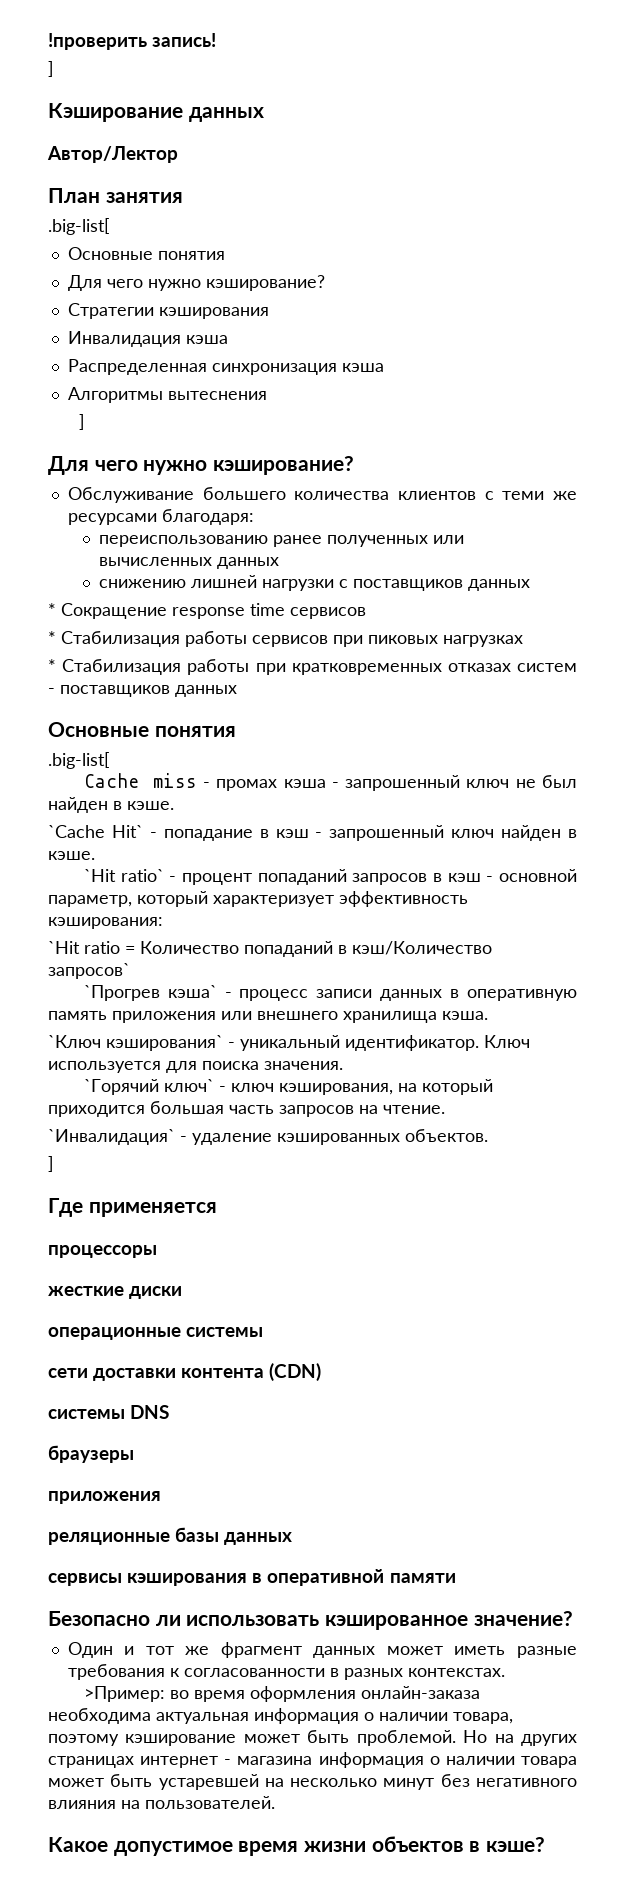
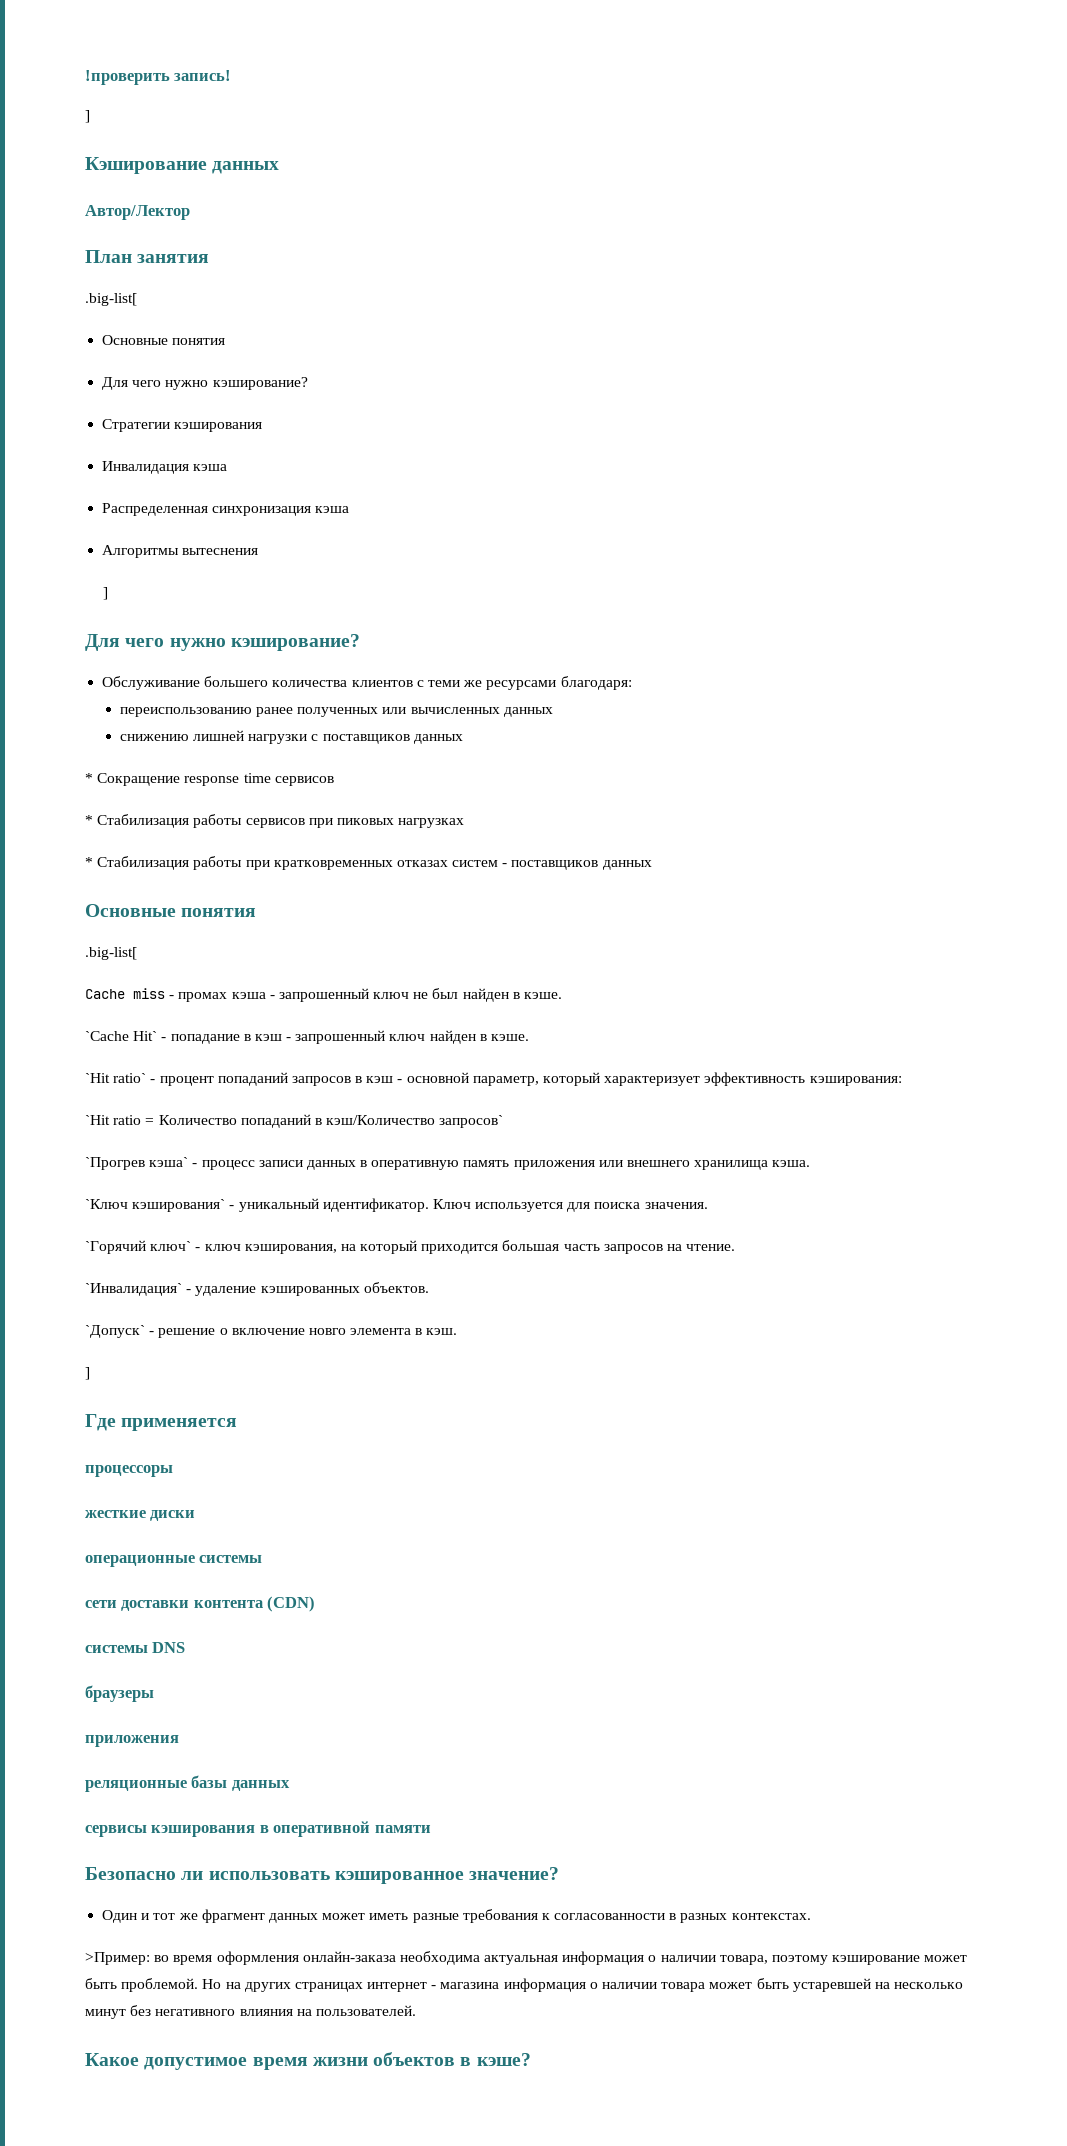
(488, 1135) none -> [85,1325,458,1338] // `Допуск` - решение о включение новго элемента в кэш.

